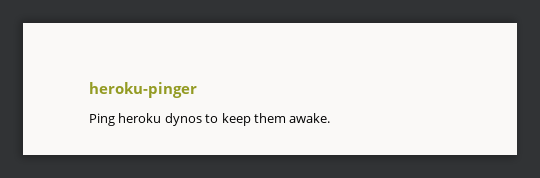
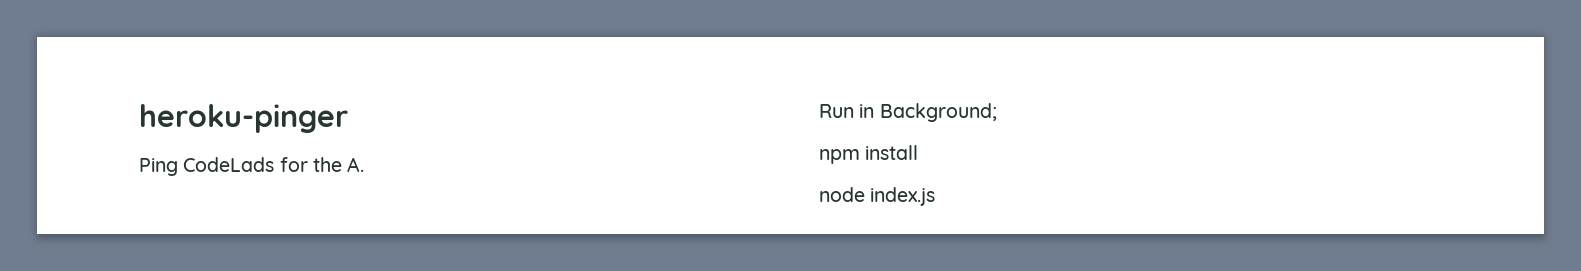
[118,113,331,126] heroku dynos to keep them awake. -> [183,157,365,172] [819,103,997,122] [819,145,919,164] [819,187,936,206] CodeLads for the A. // Run in Background; // npm install // node index.js

